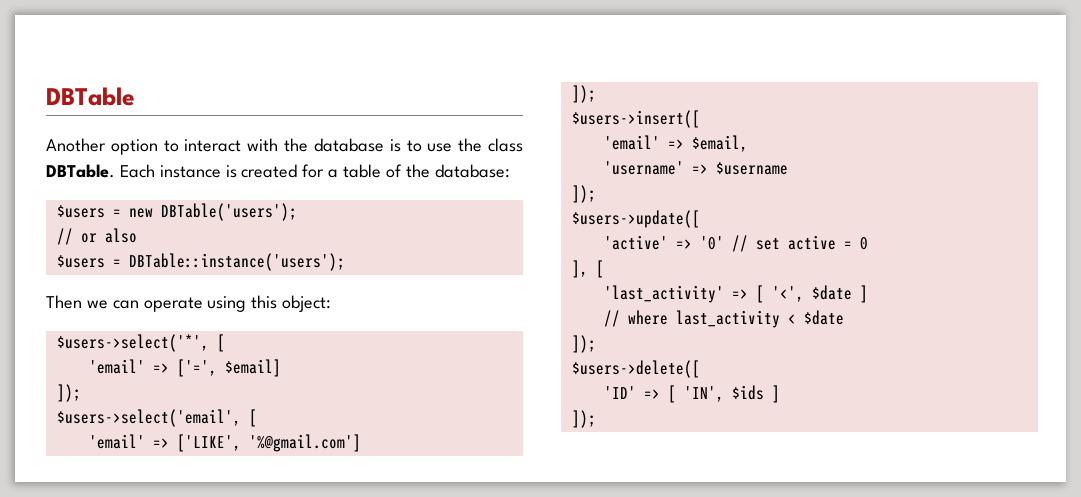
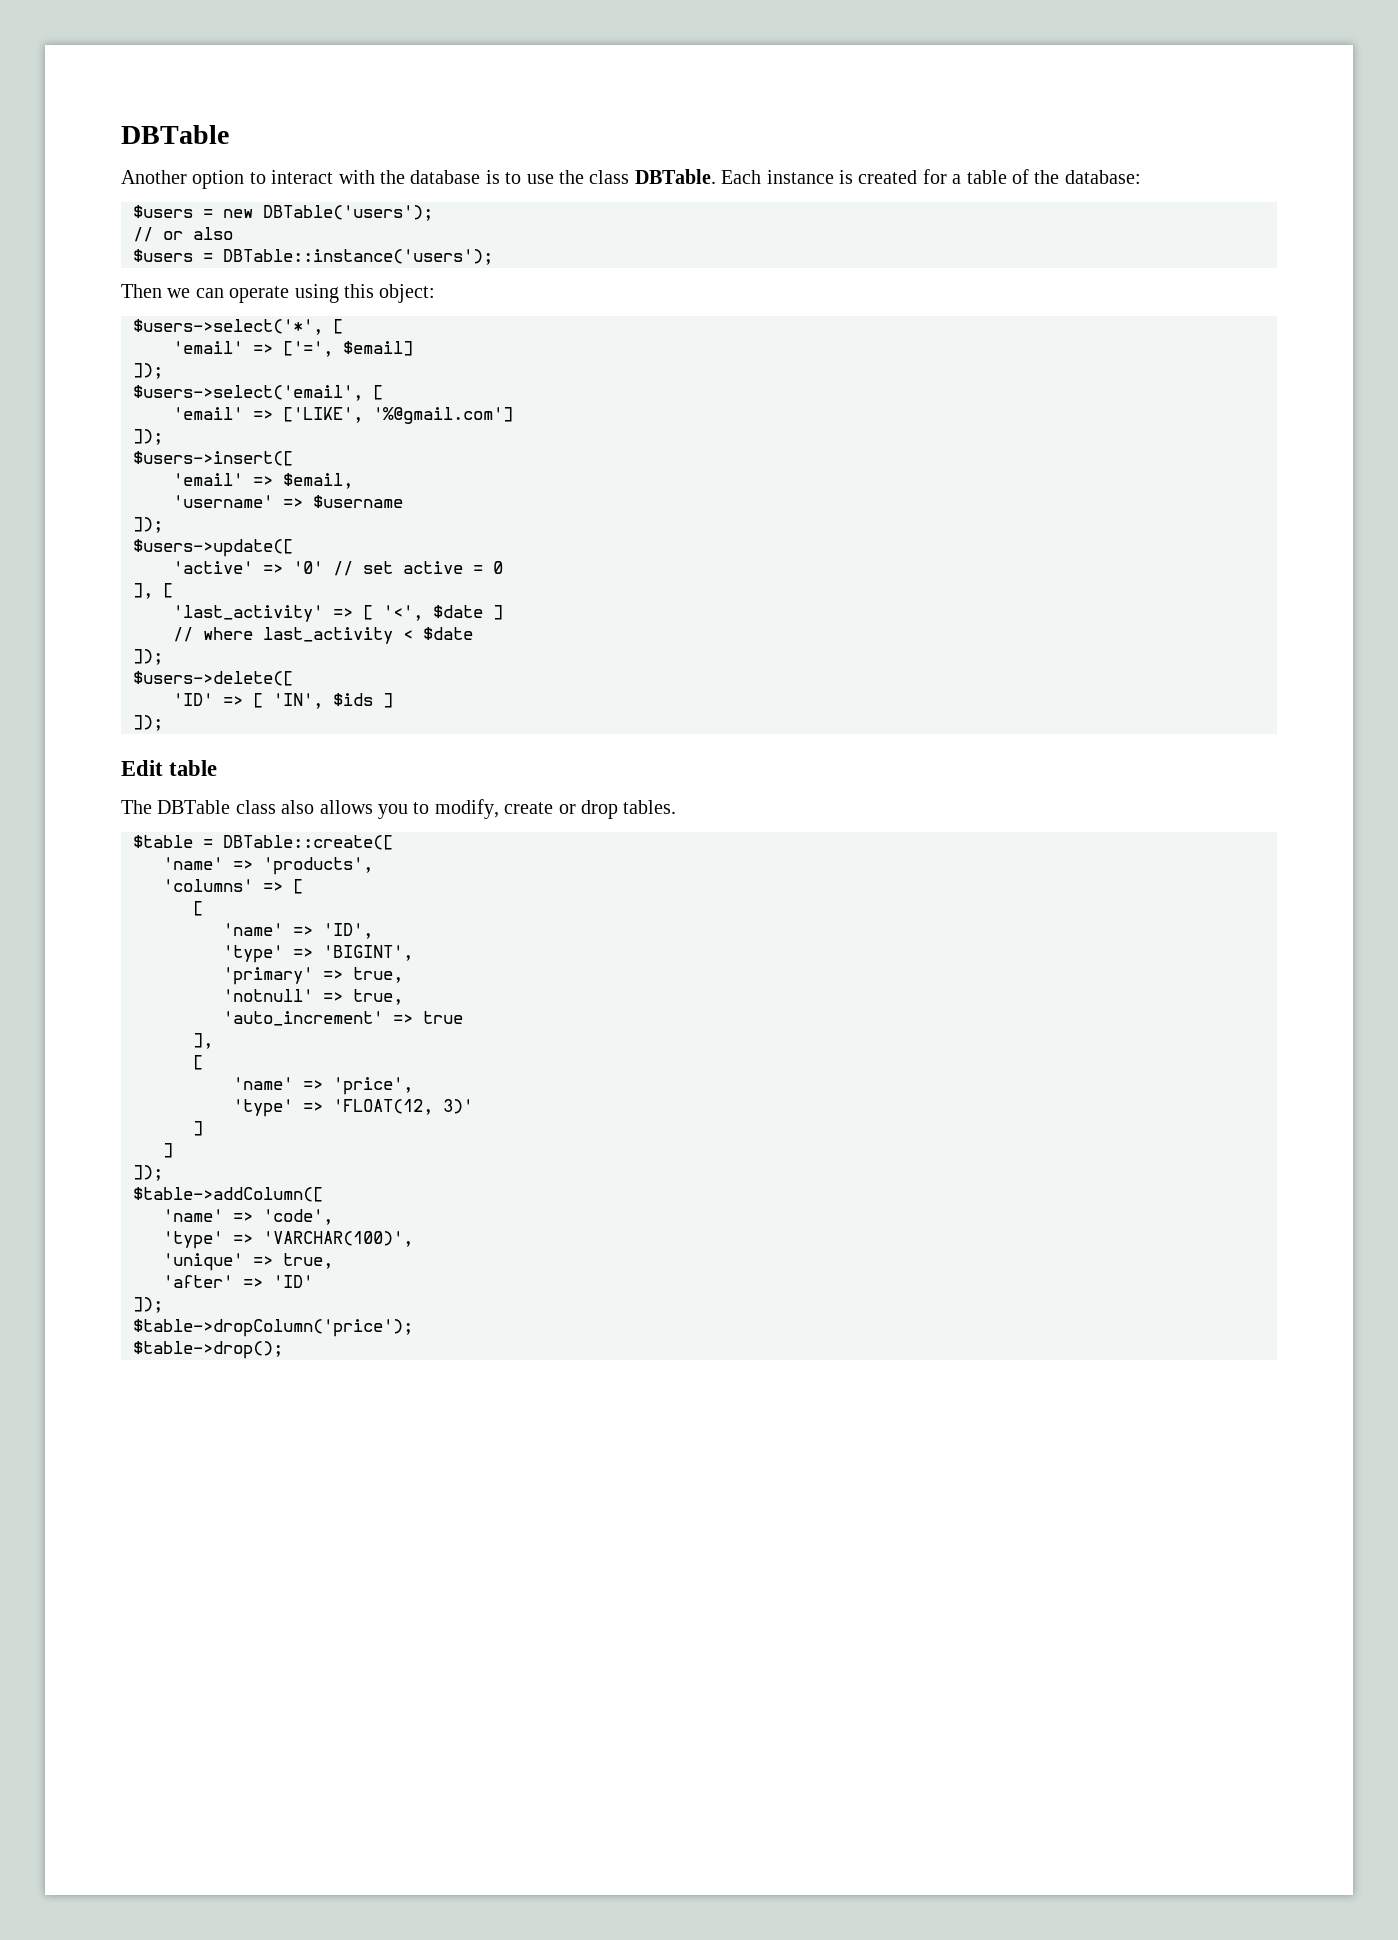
(596, 419) none -> [121,760,218,776] [121,799,677,819] [133,835,393,850] [163,857,373,875] [163,879,303,894] [193,901,203,916] [223,923,373,939] [223,945,413,963] [223,967,403,985] [223,989,403,1005] [223,1011,463,1026] [193,1033,213,1049] [193,1055,203,1070] [233,1077,413,1095] [233,1099,473,1117] [193,1121,203,1136] [163,1143,173,1158] [133,1165,163,1181] [133,1187,323,1202] [163,1209,333,1225] [163,1231,413,1249] [163,1253,333,1271] [163,1275,313,1288] [133,1297,163,1313] [133,1319,413,1337] [133,1341,283,1359] // Edit table // The DBTable class also allows you to modify, create or drop tables. // $table = DBTable::create([ // 'name' => 'products', // 'columns' => [ // [ // 'name' => 'ID', // 'type' => 'BIGINT', // 'primary' => true, // 'notnull' => true, // 'auto_increment' => true // ], // [ // 'name' => 'price', // 'type' => 'FLOAT(12, 3)' // ] // ] // ]); // $table->addColumn([ // 'name' => 'code', // 'type' => 'VARCHAR(100)', // 'unique' => true, // 'after' => 'ID' // ]); // $table->dropColumn('price'); // $table->drop();

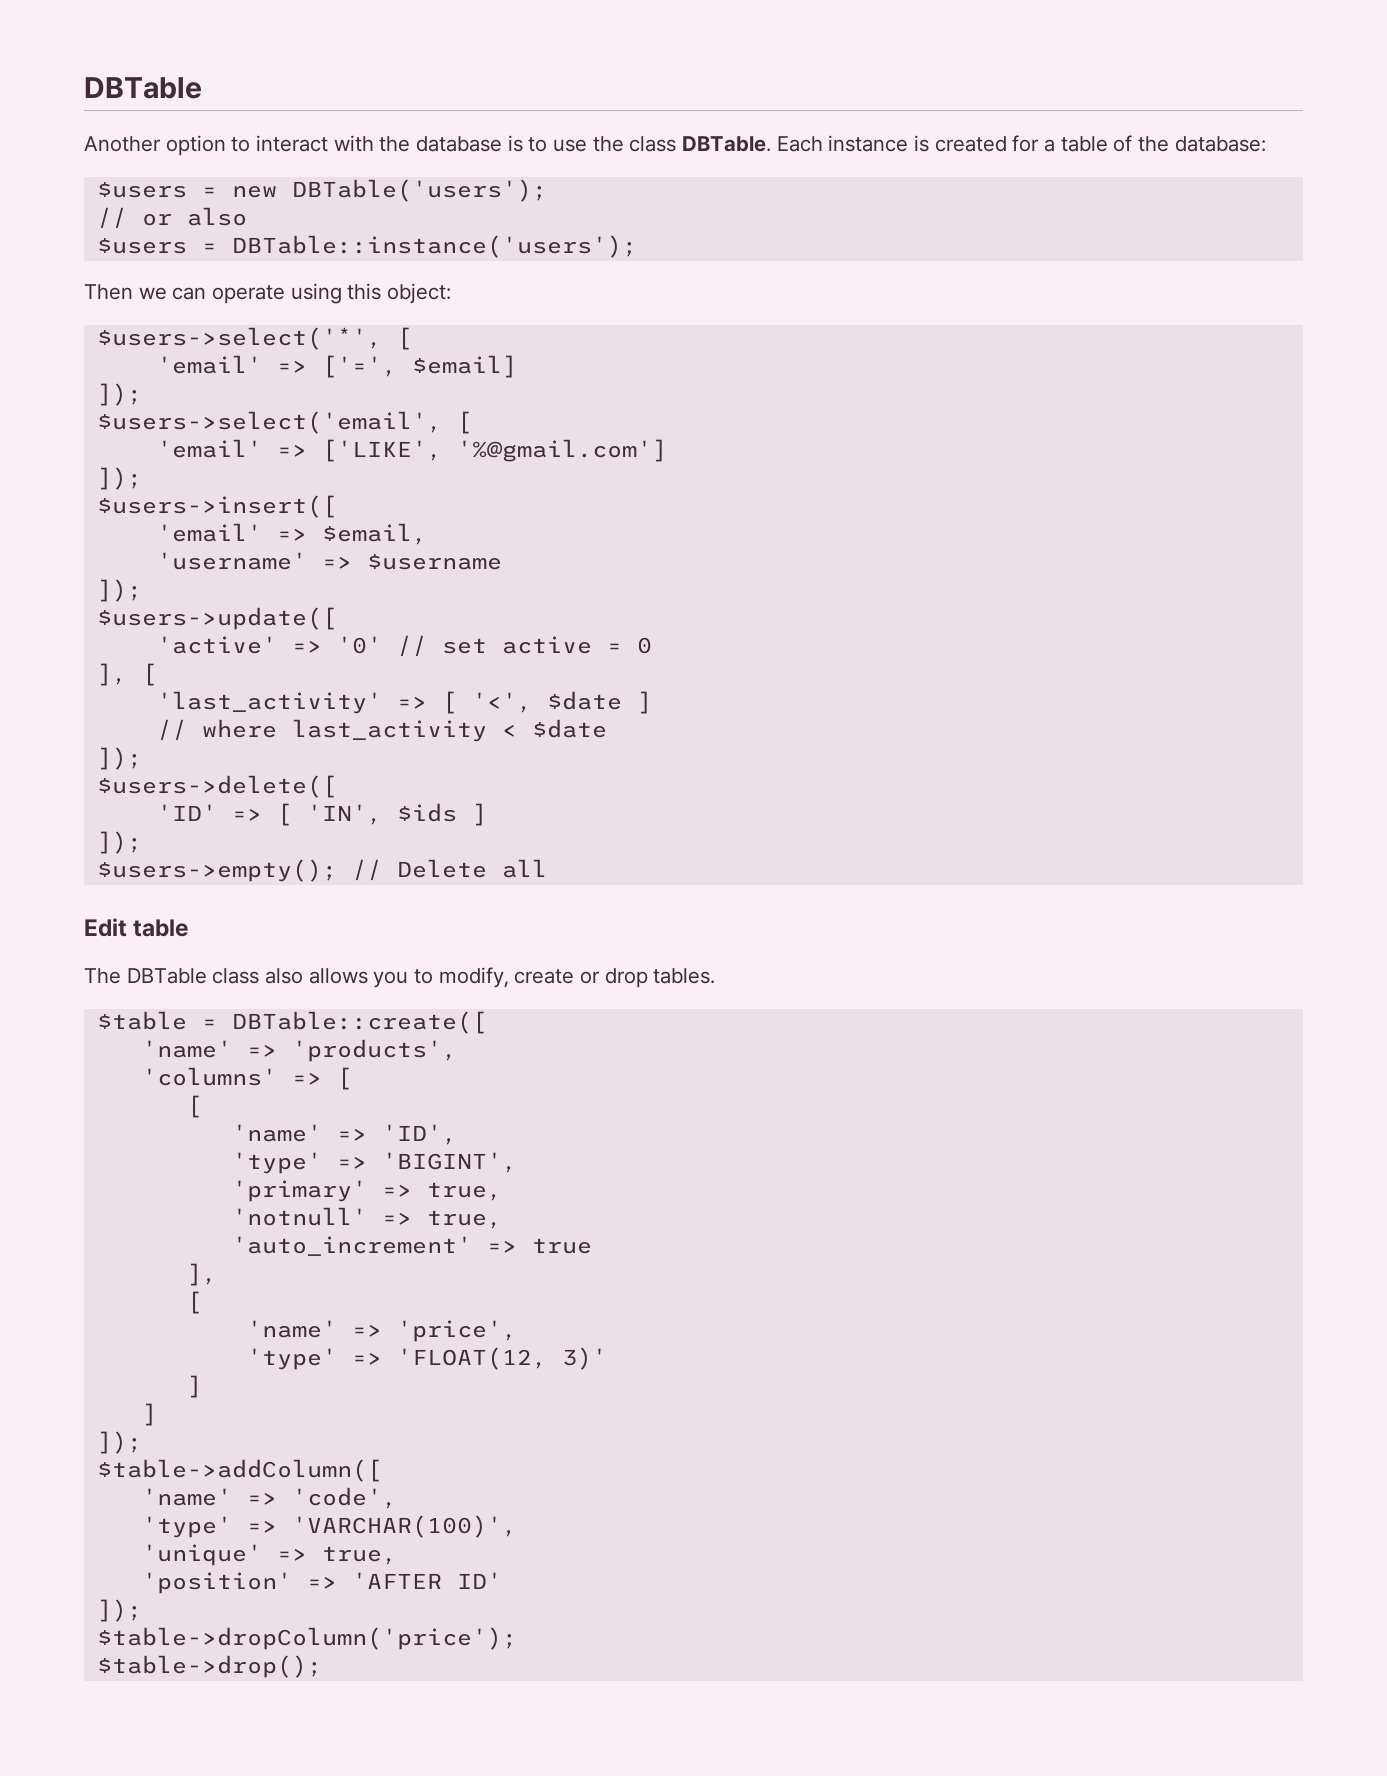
(163, 723) none -> [96,859,547,882] // $users->empty(); // Delete all
[163,1275,313,1288] 'after' => 'ID' -> [141,1572,502,1594] 'position' => 'AFTER ID'

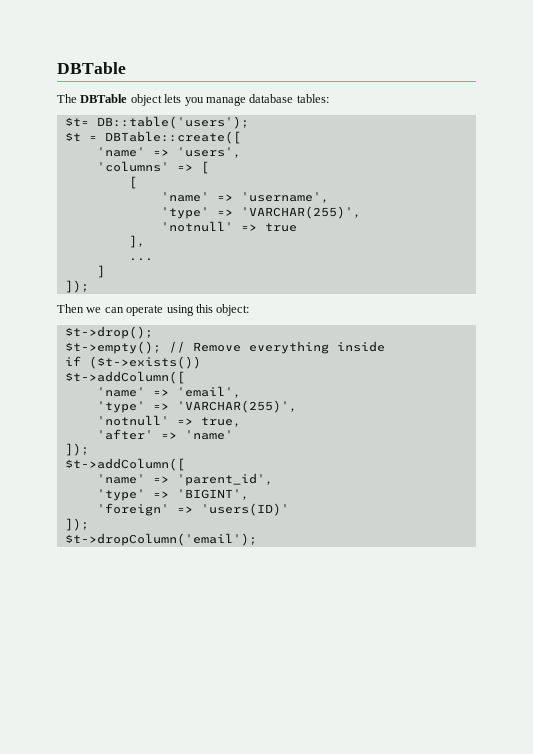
[84,135,1266,156] [96,179,547,202] [96,207,247,229] [96,235,637,258] Another option to interact with the database is to use the class DBTable. Each instance is created for a table of the database: // $users = new DBTable('users'); // // or also // $users = DBTable::instance('users'); -> [57,94,329,106] [64,116,249,129] [64,131,241,144] [96,147,241,158] [96,161,209,174] [128,176,137,189] [160,192,329,203] [160,206,361,219] [160,221,297,232] [128,235,145,248] [128,258,153,261] [96,265,105,278] [64,280,89,293] The DBTable object lets you manage database tables: // $t= DB::table('users'); // $t = DBTable::create([ // 'name' => 'users', // 'columns' => [ // [ // 'name' => 'username', // 'type' => 'VARCHAR(255)', // 'notnull' => true // ], // ... // ] // ]);
[96,327,412,350] [156,355,517,378] [96,383,142,406] [96,411,472,434] [156,439,667,462] [96,467,142,490] [96,495,337,518] [156,523,427,545] [156,552,502,570] [96,579,142,602] [96,607,337,630] [156,635,652,657] [96,663,157,686] [156,691,652,714] [156,719,607,742] [96,747,142,770] [96,775,337,798] [156,803,487,826] [96,831,142,854] [96,859,547,882] [84,918,190,937] [84,967,716,988] [96,1011,487,1034] [141,1039,457,1062] [141,1067,352,1090] [186,1095,202,1118] [231,1124,457,1145] [231,1152,517,1174] [231,1180,502,1202] [231,1207,502,1229] [231,1236,592,1256] [186,1263,217,1286] [186,1291,202,1314] [246,1320,517,1342] [246,1347,607,1370] [186,1375,202,1398] [141,1403,157,1426] [96,1431,142,1454] [96,1459,382,1482] [141,1487,397,1509] [141,1515,517,1538] [141,1544,397,1566] [141,1572,502,1594] [96,1599,142,1622] [96,1627,517,1650] [96,1655,322,1678] $users->select('*', [ // 'email' => ['=', $email] // ]); // $users->select('email', [ // 'email' => ['LIKE', '%@gmail.com'] // ]); // $users->insert([ // 'email' => $email, // 'username' => $username // ]); // $users->update([ // 'active' => '0' // set active = 0 // ], [ // 'last_activity' => [ '<', $date ] // // where last_activity < $date // ]); // $users->delete([ // 'ID' => [ 'IN', $ids ] // ]); // $users->empty(); // Delete all // Edit table // The DBTable class also allows you to modify, create or drop tables. // $table = DBTable::create([ // 'name' => 'products', // 'columns' => [ // [ // 'name' => 'ID', // 'type' => 'BIGINT', // 'primary' => true, // 'notnull' => true, // 'auto_increment' => true // ], // [ // 'name' => 'price', // 'type' => 'FLOAT(12, 3)' // ] // ] // ]); // $table->addColumn([ // 'name' => 'code', // 'type' => 'VARCHAR(100)', // 'unique' => true, // 'position' => 'AFTER ID' // ]); // $table->dropColumn('price'); // $table->drop(); -> [64,326,153,339] [64,341,385,354] [64,356,201,369] [64,371,185,384] [96,386,241,398] [96,400,297,413] [96,415,241,427] [96,429,233,440] [64,443,89,456] [64,458,185,471] [96,473,273,486] [96,489,249,501] [96,503,289,516] [64,518,89,531] [64,533,257,546] $t->drop(); // $t->empty(); // Remove everything inside // if ($t->exists()) // $t->addColumn([ // 'name' => 'email', // 'type' => 'VARCHAR(255)', // 'notnull' => true, // 'after' => 'name' // ]); // $t->addColumn([ // 'name' => 'parent_id', // 'type' => 'BIGINT', // 'foreign' => 'users(ID)' // ]); // $t->dropColumn('email');

